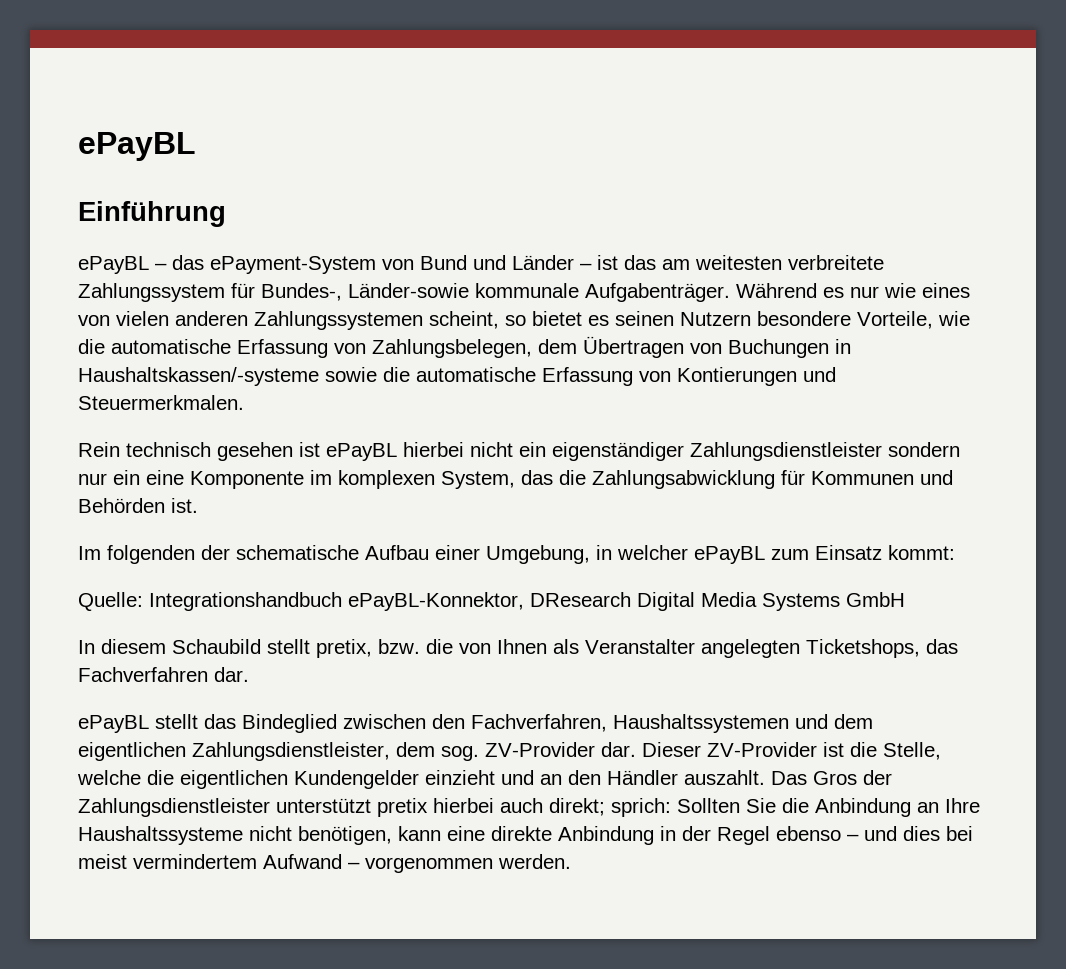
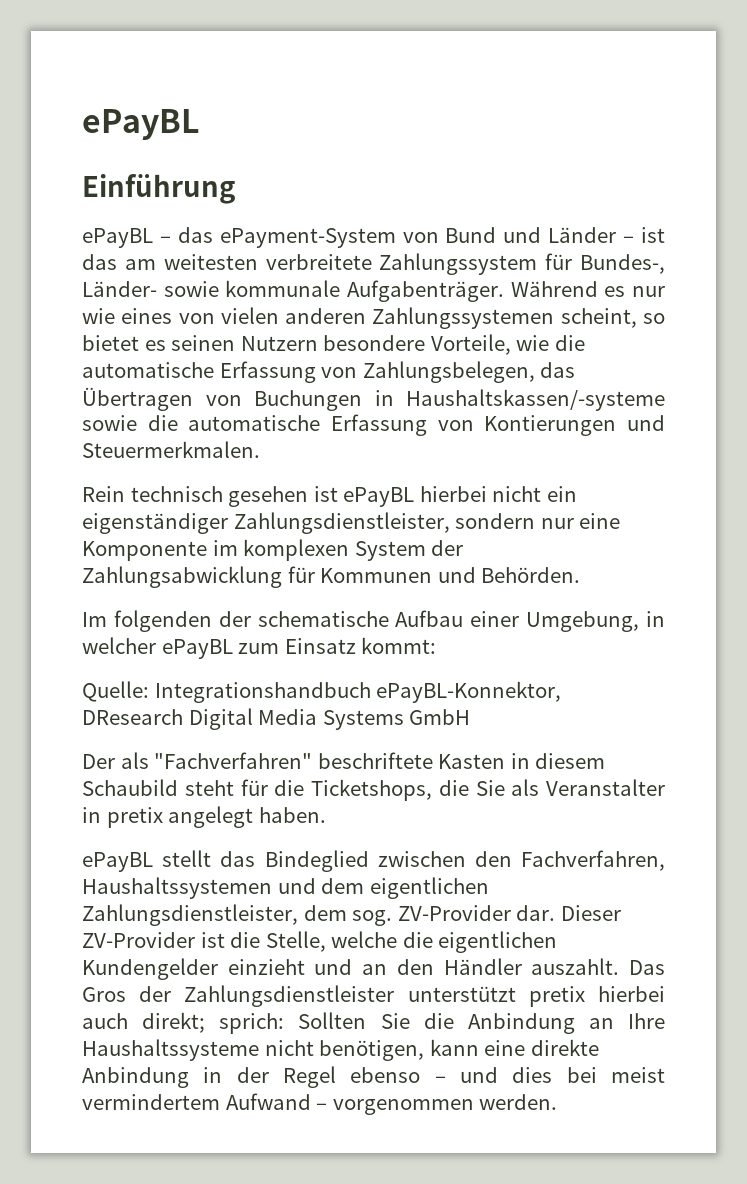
[348,283,469,298] Länder-sowie -> [82,281,219,297] Länder- sowie
[538,339,577,354] dem -> [540,362,576,378] das
[690,442,882,461] Zahlungsdienstleister -> [233,512,450,534] Zahlungsdienstleister,
[113,470,140,485] ein -> (574, 523) none
[441,470,586,489] System, das die -> [354,540,464,561] System der
[78,498,198,513] Behörden ist. -> [481,567,581,583] Behörden.
[78,639,958,658] [78,667,249,682] In diesem Schaubild stellt pretix, bzw. die von Ihnen als Veranstalter angelegten Ticketshops, das Fachverfahren dar. -> [82,752,606,769] [82,779,665,801] [82,806,326,828] Der als "Fachverfahren" beschriftete Kasten in diesem Schaubild steht für die Ticketshops, die Sie als Veranstalter in pretix angelegt haben.

